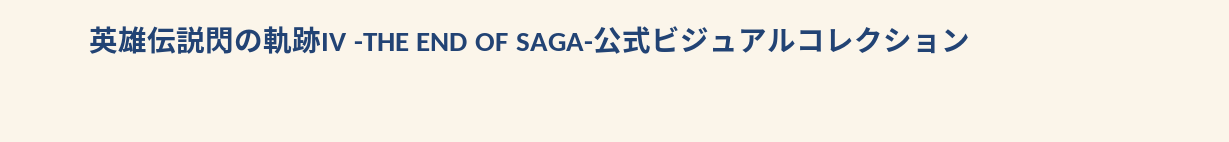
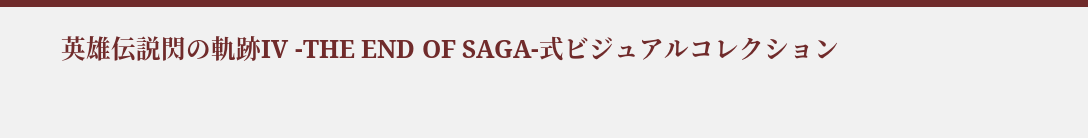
[592,27,622,54] 公 -> (540, 49) none

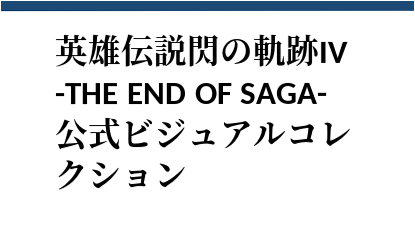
(540, 49) none -> [54,118,89,154] 公

